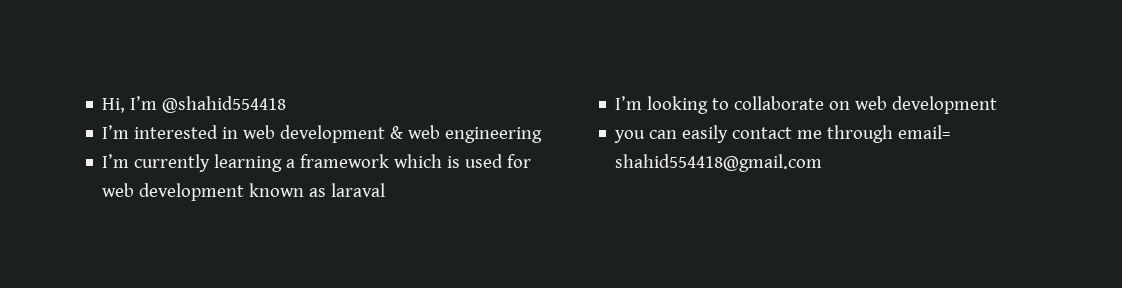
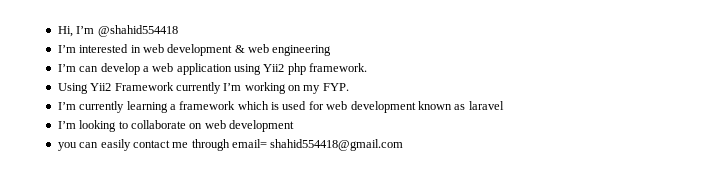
(543, 135) none -> [57,63,368,75] [57,82,349,94] // I’m can develop a web application using Yii2 php framework. // Using Yii2 Framework currently I’m working on my FYP.
[331,183,386,197] laraval -> [468,101,504,110] laravel

